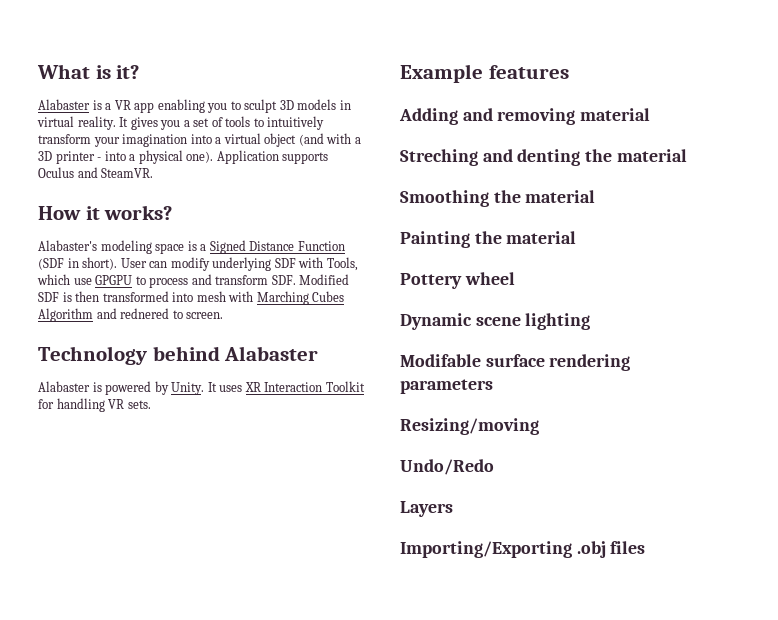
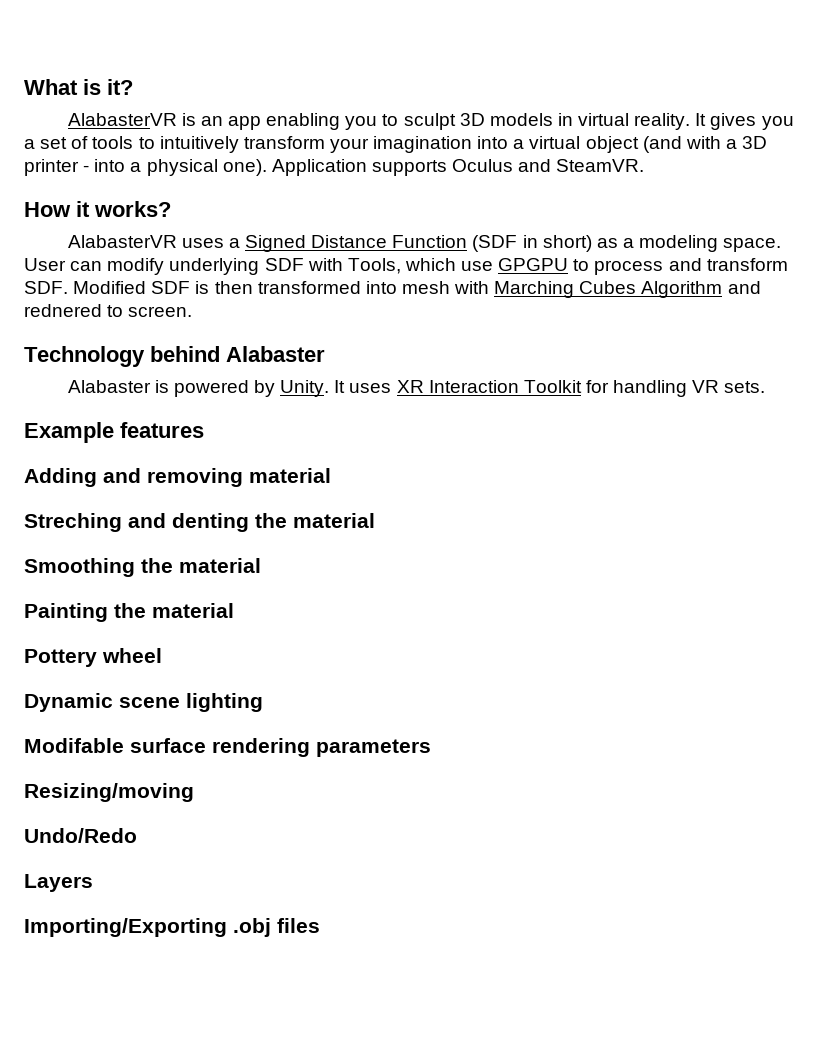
[38,99,131,110] Alabaster is a VR -> [67,113,223,126] AlabasterVR is an
[38,240,197,254] Alabaster's modeling space is -> [67,235,224,248] AlabasterVR uses
[82,257,118,270] short). -> [542,235,782,252] short) as a modeling space.

